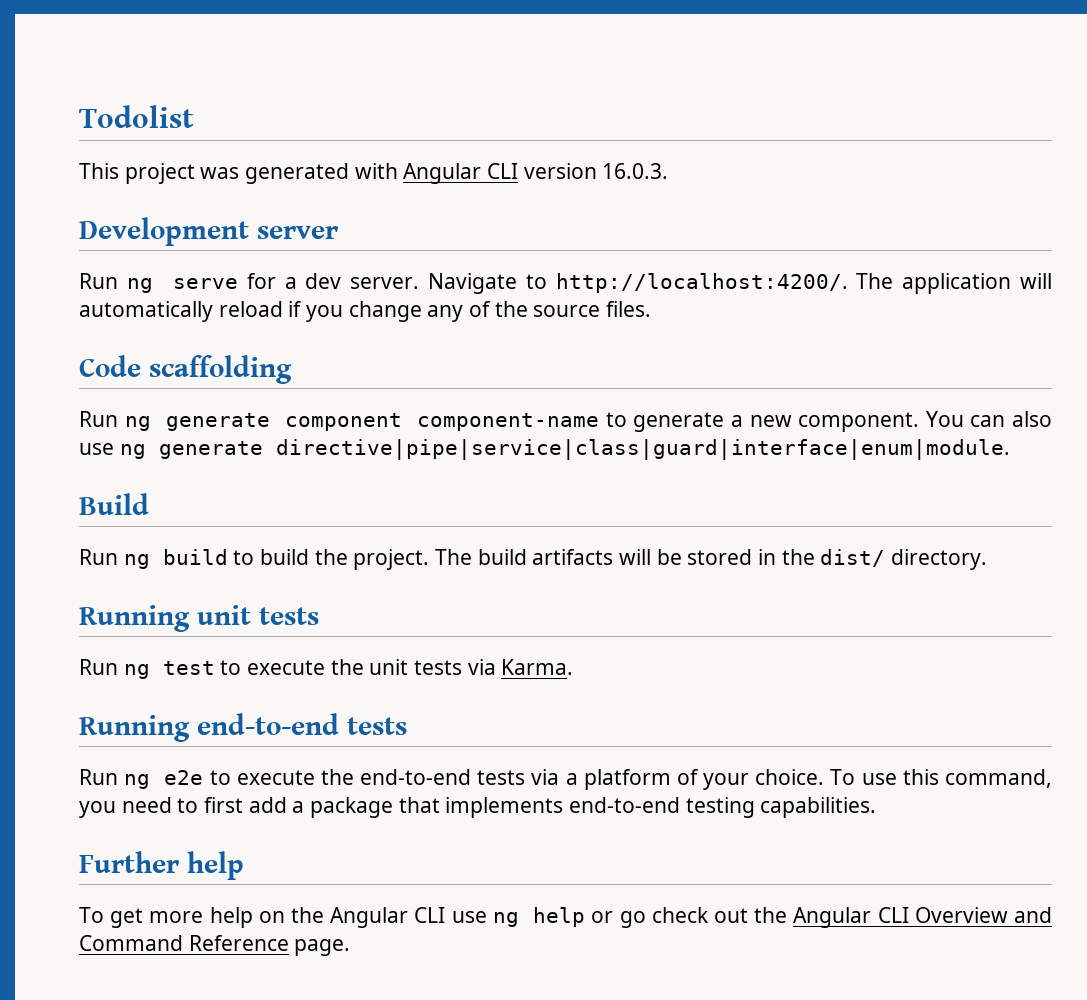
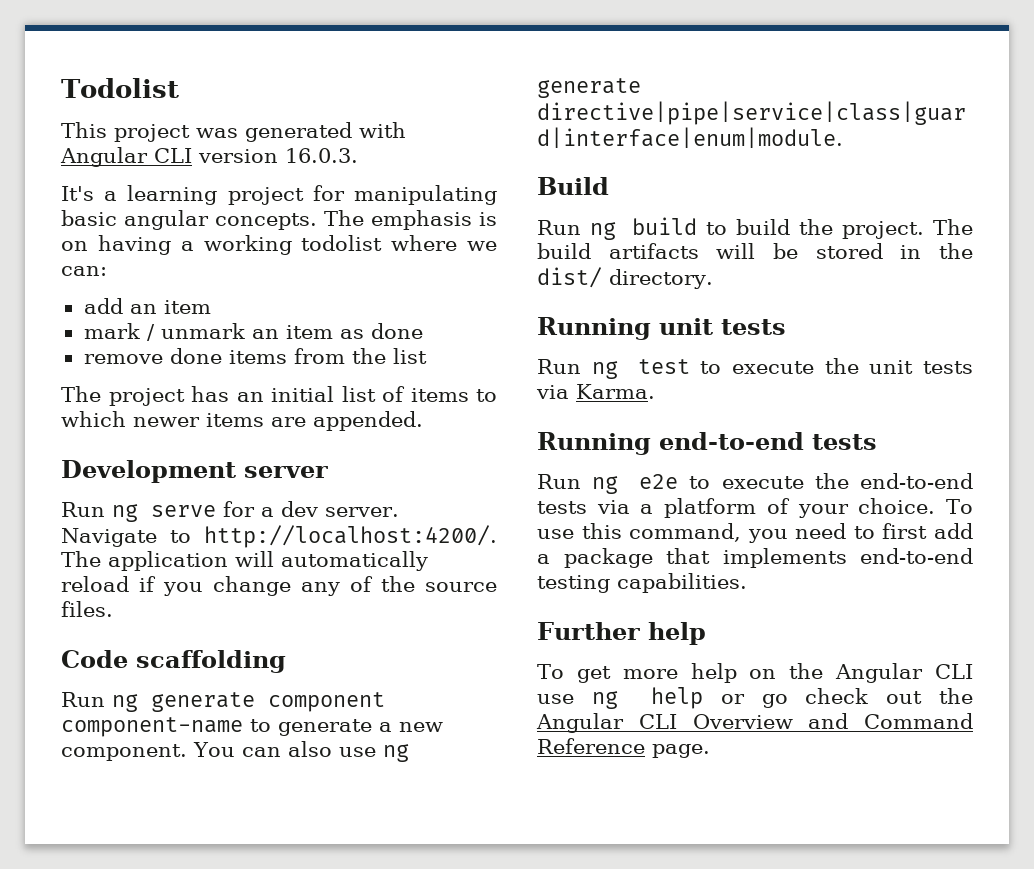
(669, 171) none -> [61,185,497,205] [61,210,497,230] [61,235,497,255] [61,266,107,276] [83,298,211,314] [83,323,423,341] [83,348,427,364] [61,386,497,406] [61,411,423,431] // It's a learning project for manipulating basic angular concepts. The emphasis is on having a working todolist where we can: // add an item // mark / unmark an item as done // remove done items from the list // The project has an initial list of items to which newer items are appended.

